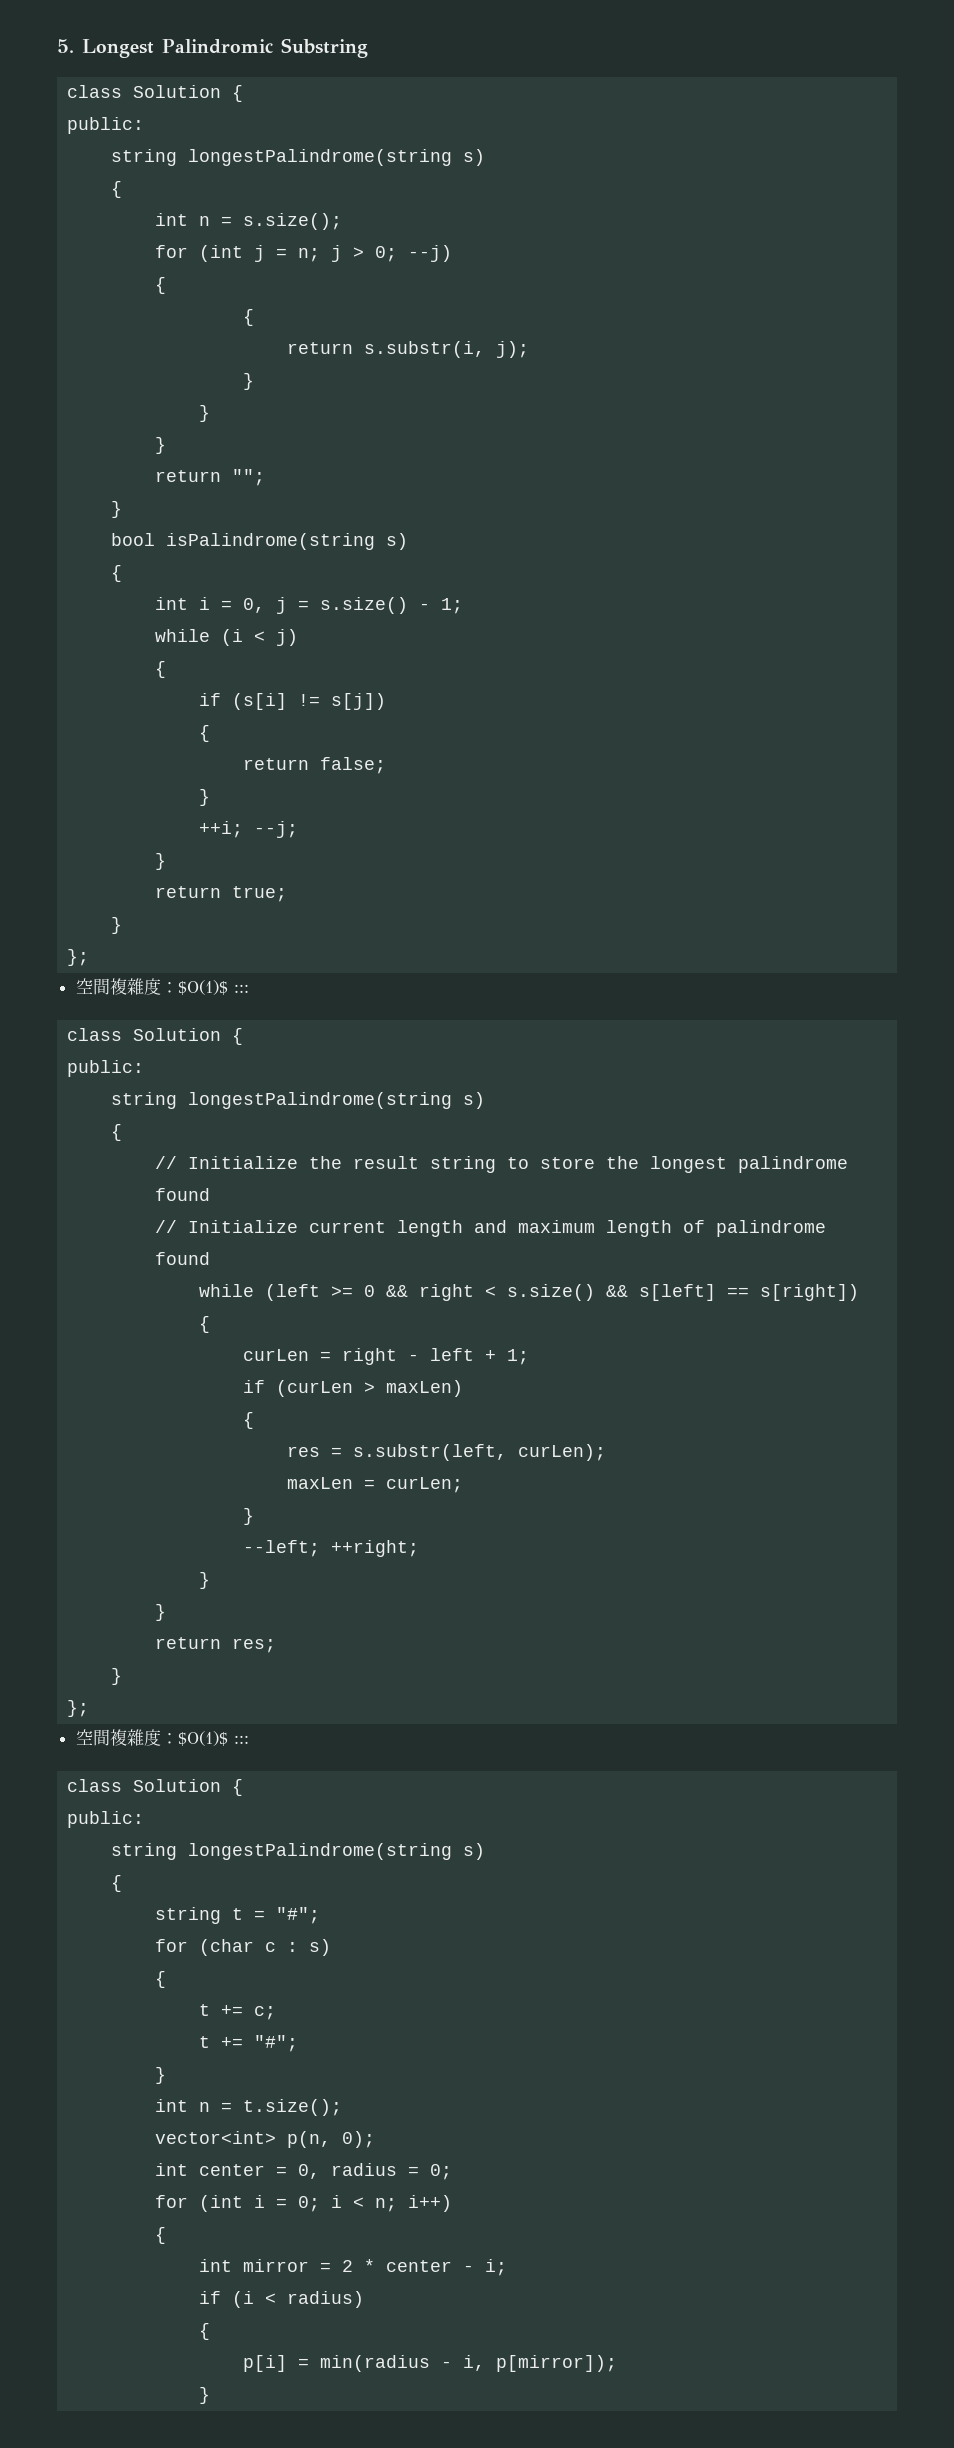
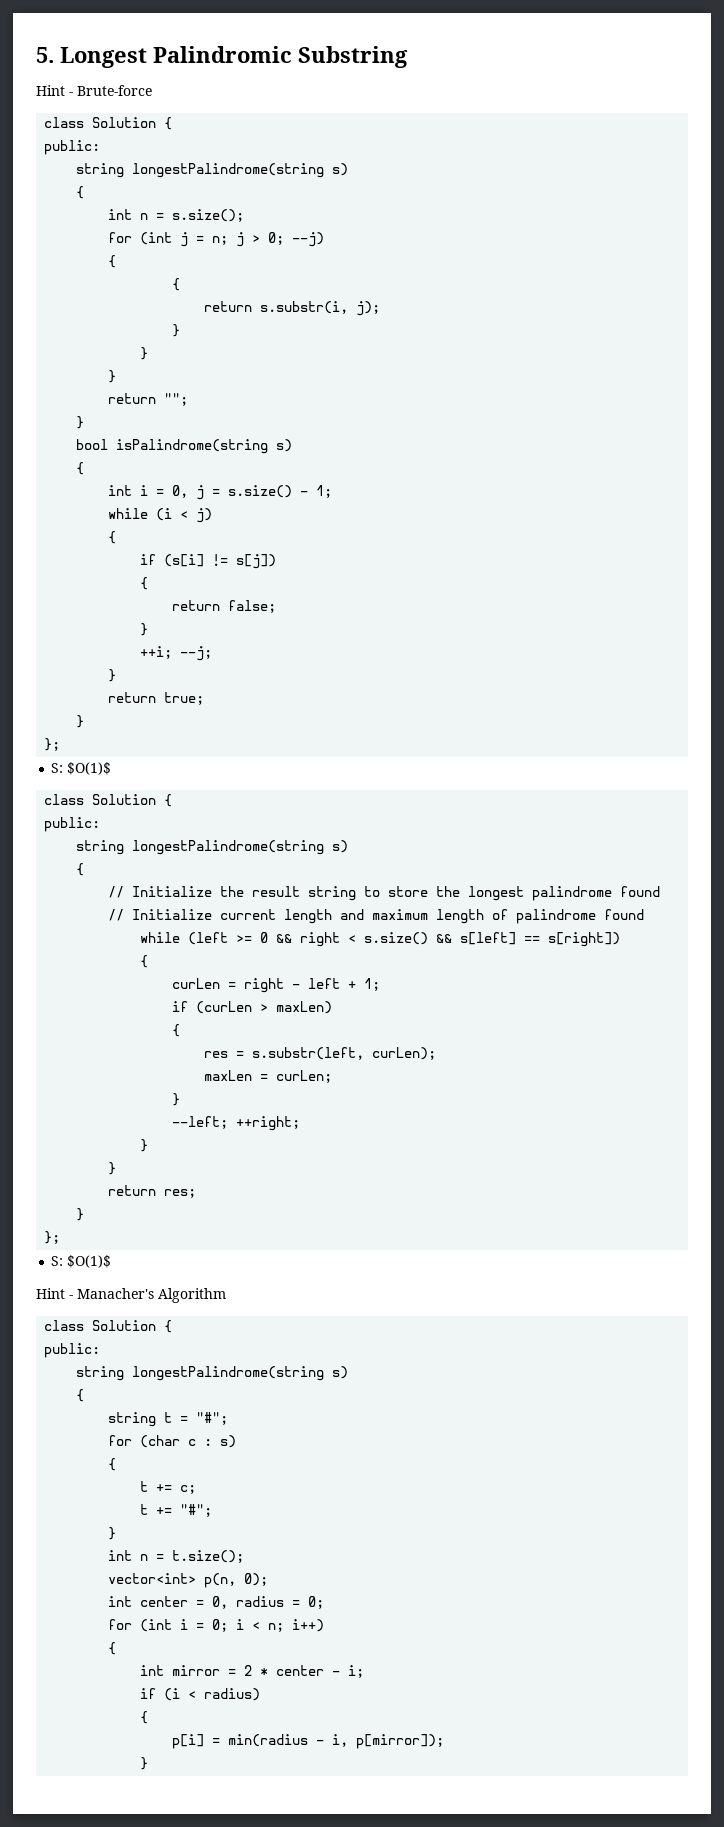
(368, 48) none -> [36,85,152,96] // Hint - Brute-force
[75,978,249,995] 空間複雜度：$O(1)$ ::: -> [51,762,112,775] S: $O(1)$
[75,1729,249,1746] 空間複雜度：$O(1)$ ::: -> [51,1255,112,1268] [36,1288,226,1303] S: $O(1)$ // Hint - Manacher's Algorithm

